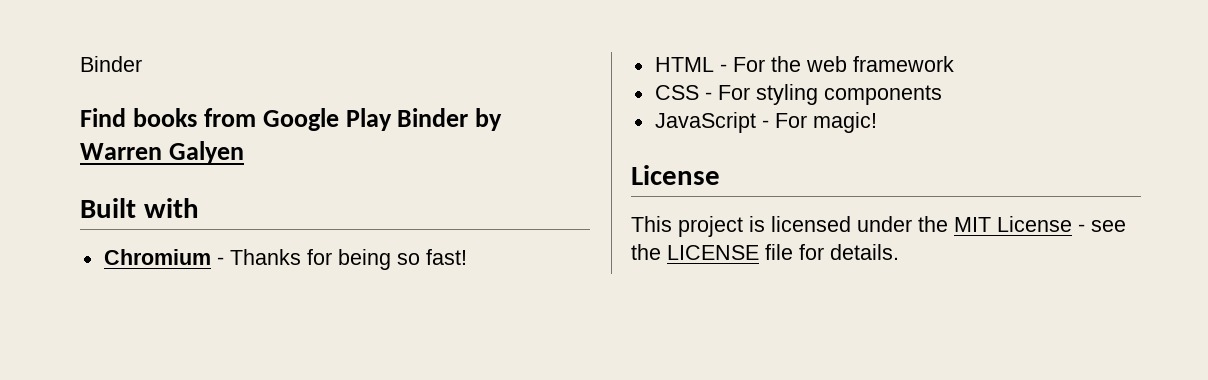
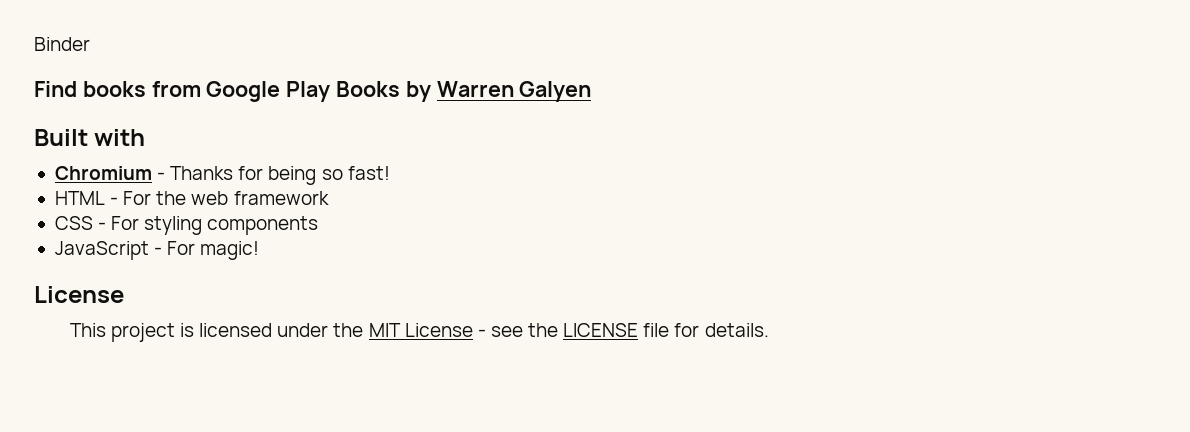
[397,108,469,127] Binder -> [336,81,401,97] Books

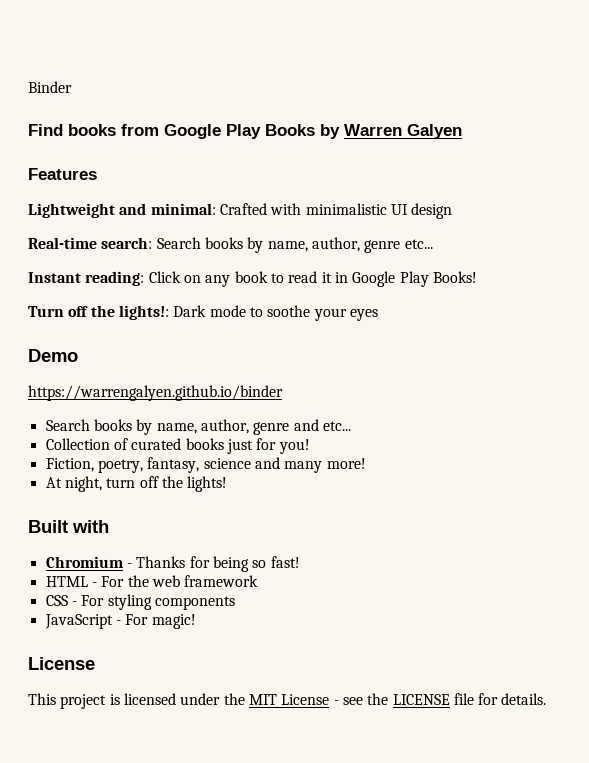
(592, 91) none -> [28,168,97,180] [28,203,453,219] [28,237,433,253] [28,271,477,287] [28,305,378,321] [28,349,78,362] [28,385,283,401] [45,419,351,435] [45,438,310,454] [45,457,366,473] [45,476,228,492] // Features // Lightweight and minimal: Crafted with minimalistic UI design // Real-time search: Search books by name, author, genre etc... // Instant reading: Click on any book to read it in Google Play Books! // Turn off the lights!: Dark mode to soothe your eyes // Demo // https://warrengalyen.github.io/binder // Search books by name, author, genre and etc... // Collection of curated books just for you! // Fiction, poetry, fantasy, science and many more! // At night, turn off the lights!

